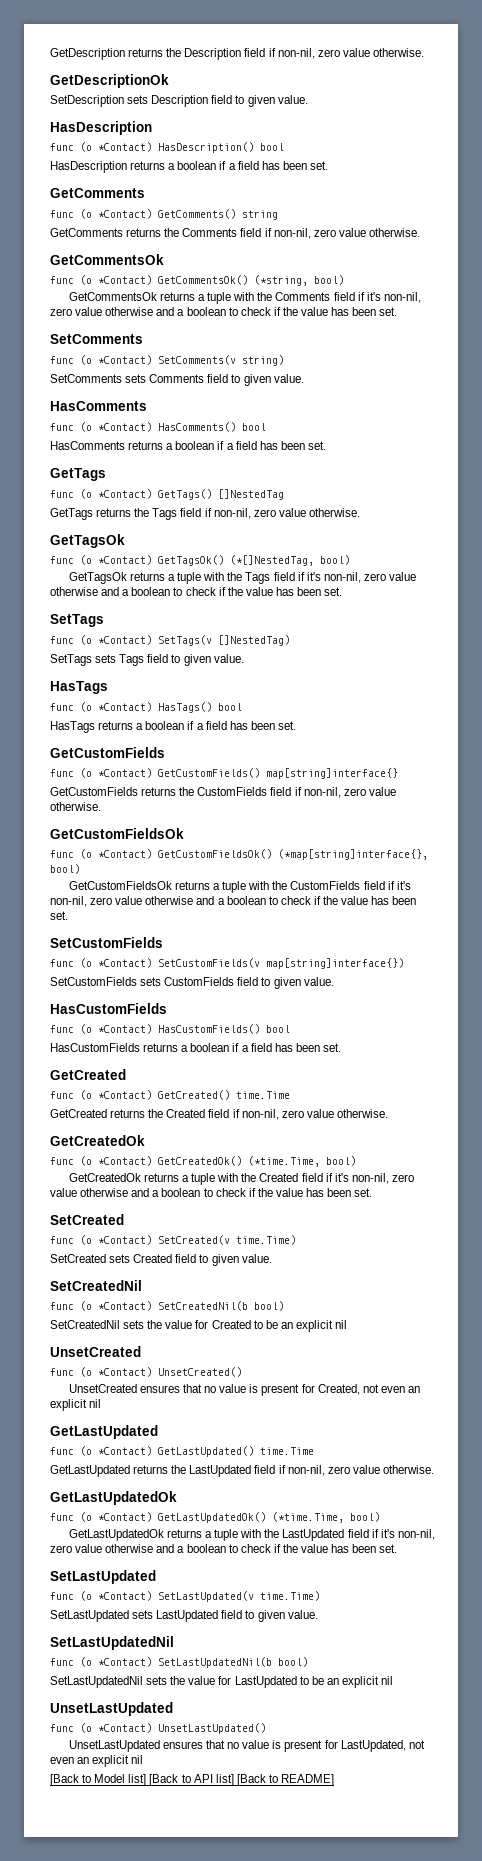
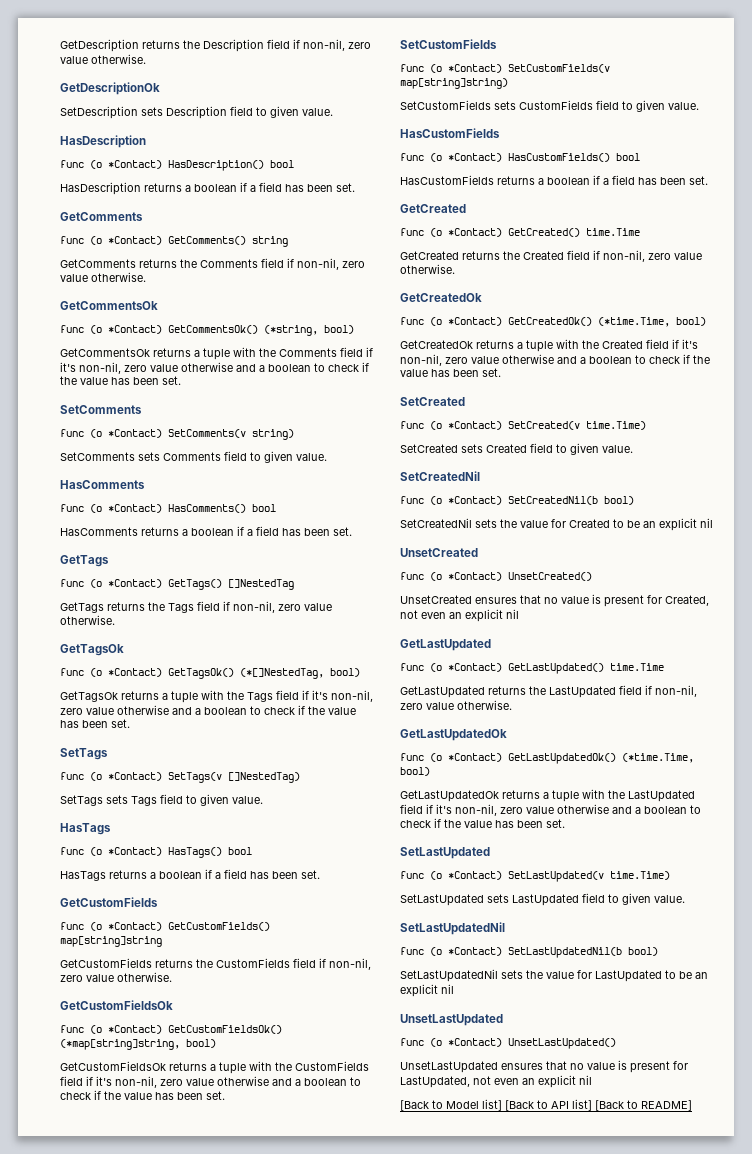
[266,768,398,779] map[string]interface{} -> [60,936,162,947] map[string]string
[278,849,428,860] (*map[string]interface{}, -> [60,1039,180,1050] (*map[string]string,
[266,958,404,969] map[string]interface{}) -> [400,78,508,89] map[string]string)

